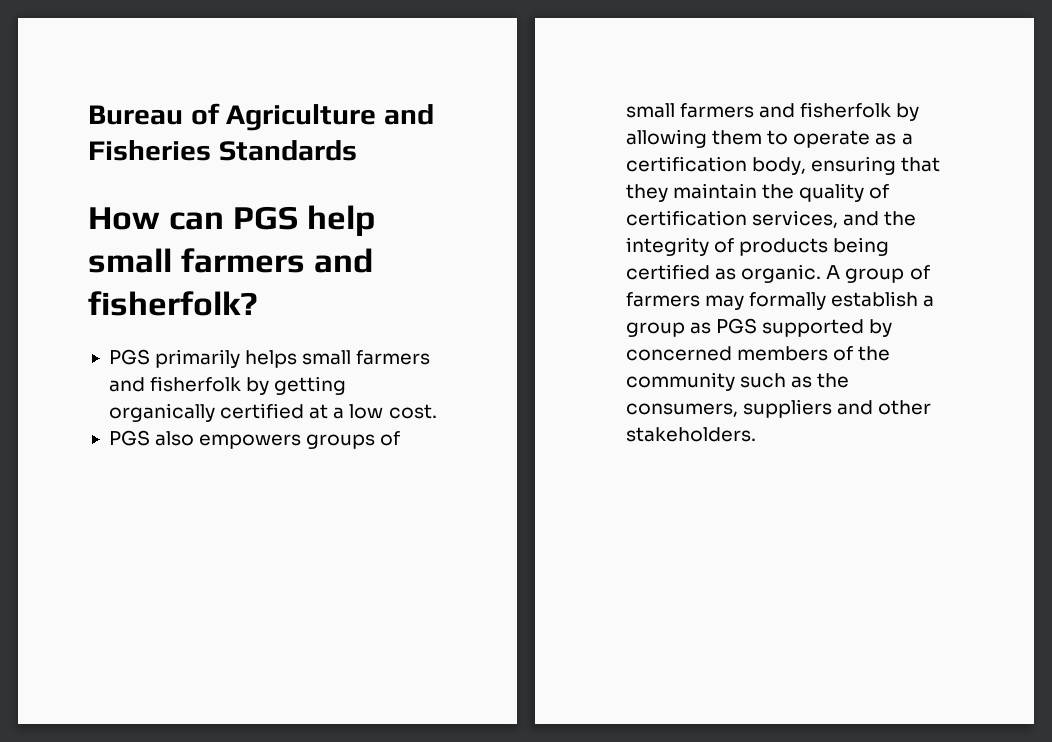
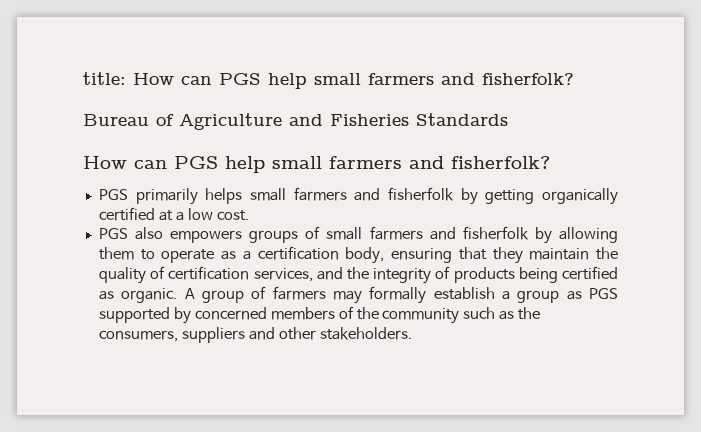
(88, 115) none -> [83,72,574,89] title: How can PGS help small farmers and fisherfolk? //

